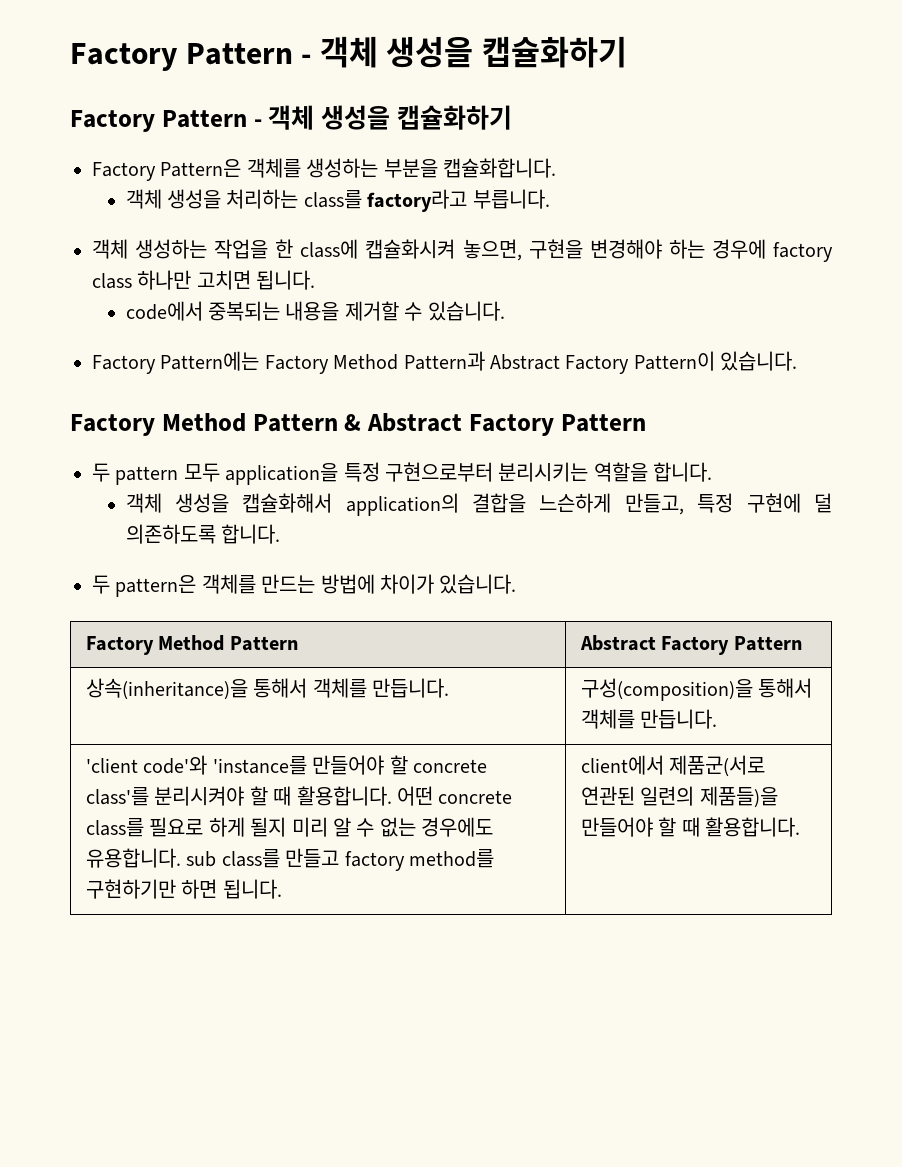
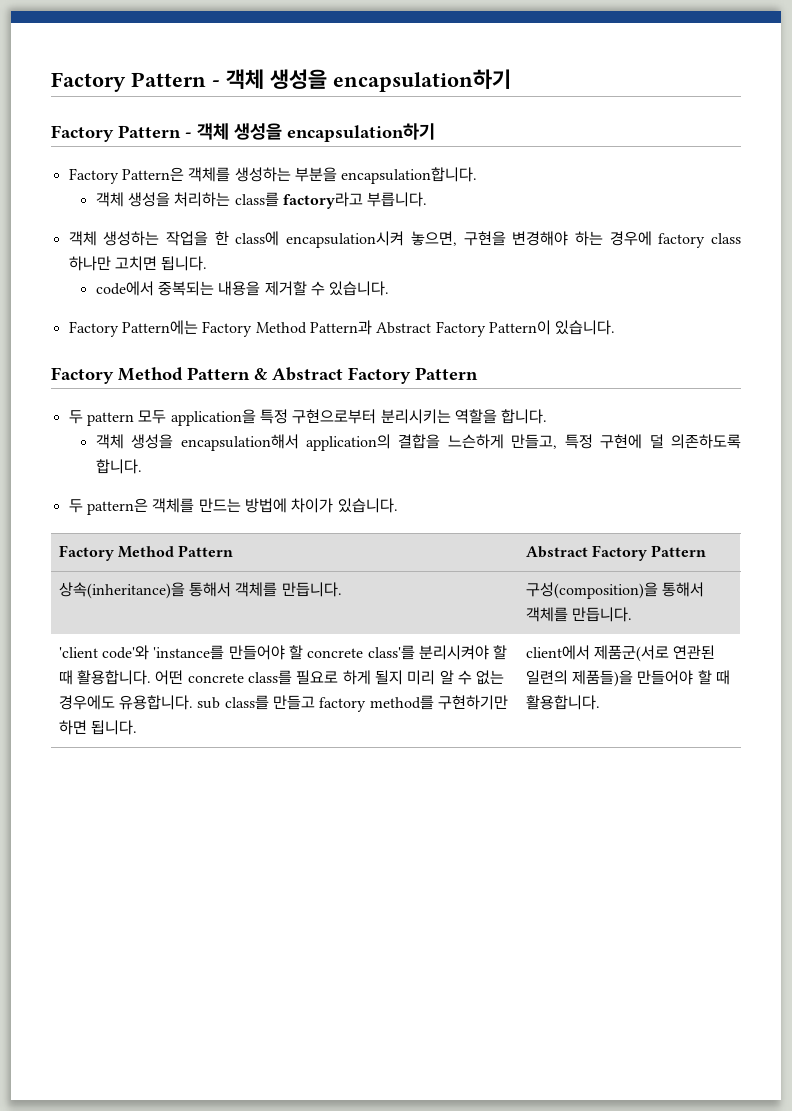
[70,36,627,71] [70,105,512,132] Factory Pattern - 객체 생성을 캡슐화하기 // Factory Pattern - 객체 생성을 캡슐화하기 -> [51,69,511,92] [51,123,435,142] Factory Pattern - 객체 생성을 encapsulation하기 // Factory Pattern - 객체 생성을 encapsulation하기
[443,158,556,178] 캡슐화합니다. -> [341,167,478,184] encapsulation합니다.
[365,239,456,259] 캡슐화시켜 -> [286,231,405,248] encapsulation시켜
[242,493,333,513] 캡슐화해서 -> [180,434,299,451] encapsulation해서

